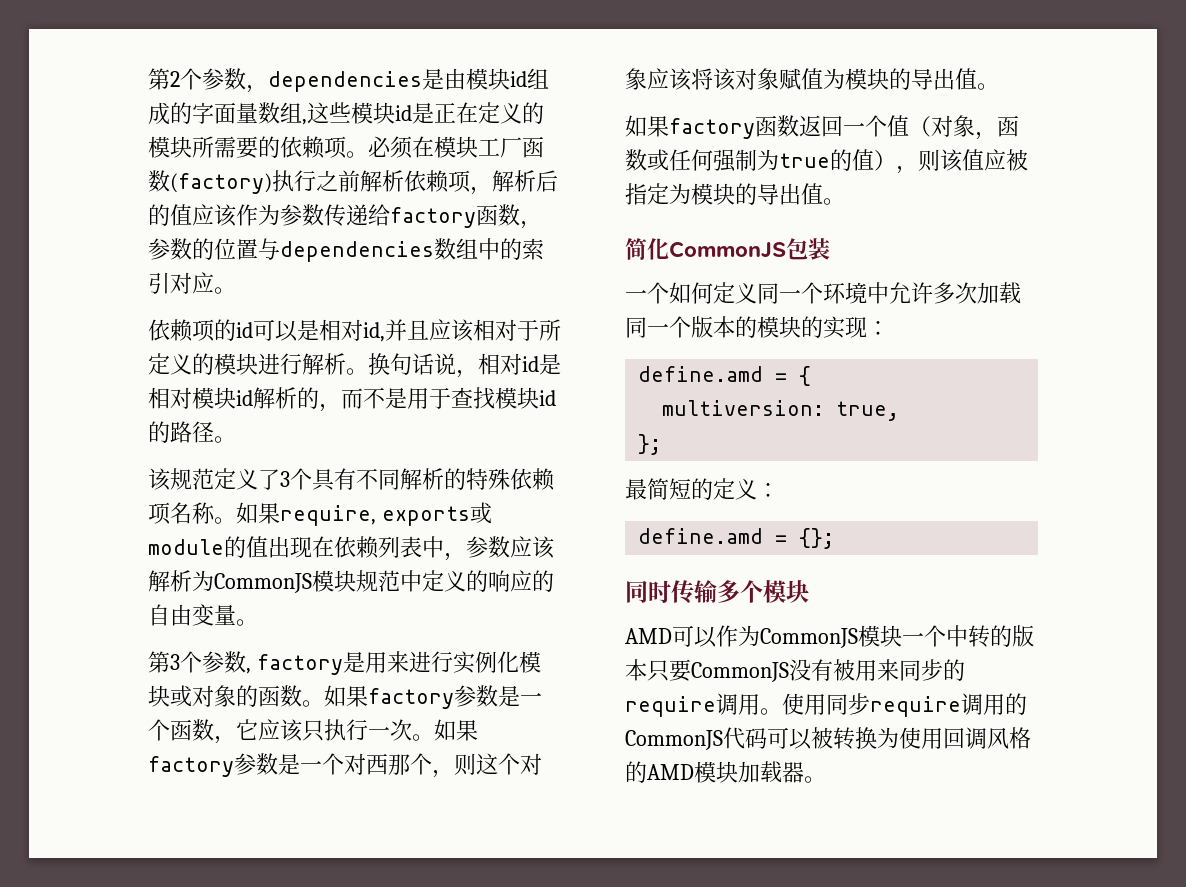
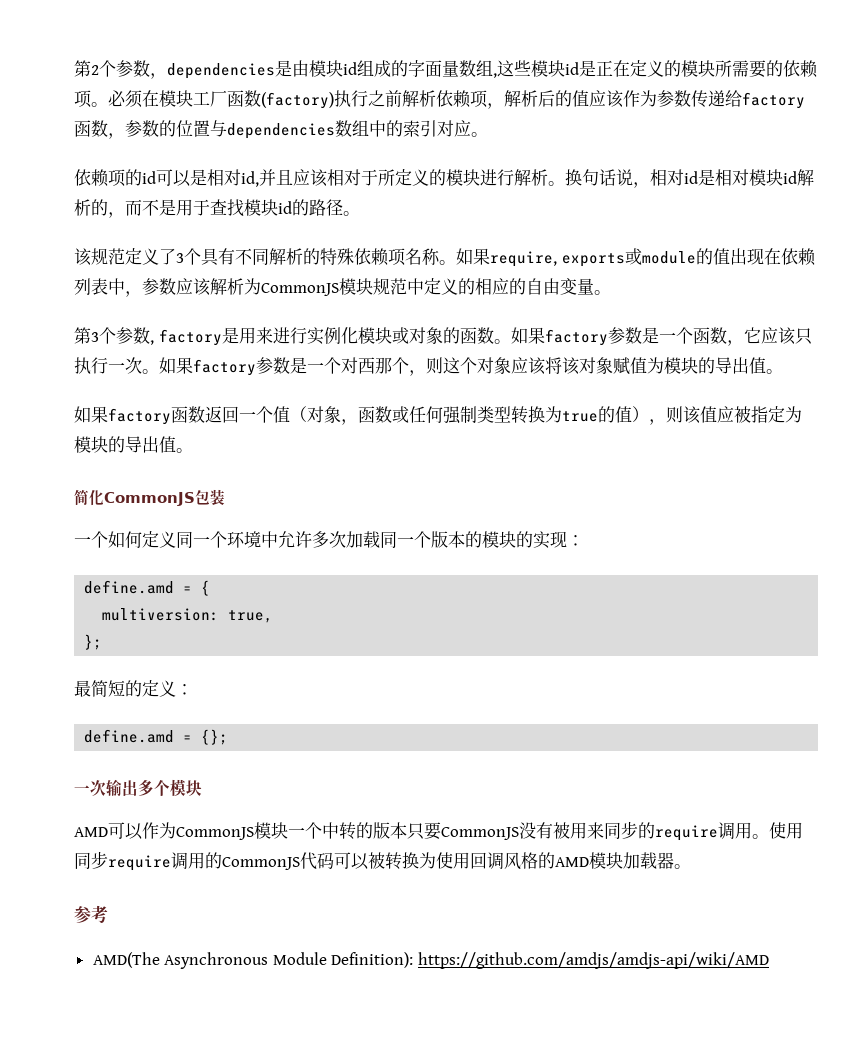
[488,570,510,592] 响 -> [475,278,492,295] 相
(757, 160) none -> [477,406,545,424] 类型转换
[625,580,717,604] 同时传输 -> [74,779,138,796] 一次输出
(826, 779) none -> [74,905,108,923] [92,952,770,969] // 参考 // AMD(The Asynchronous Module Definition): https://github.com/amdjs/amdjs-api/wiki/AMD

